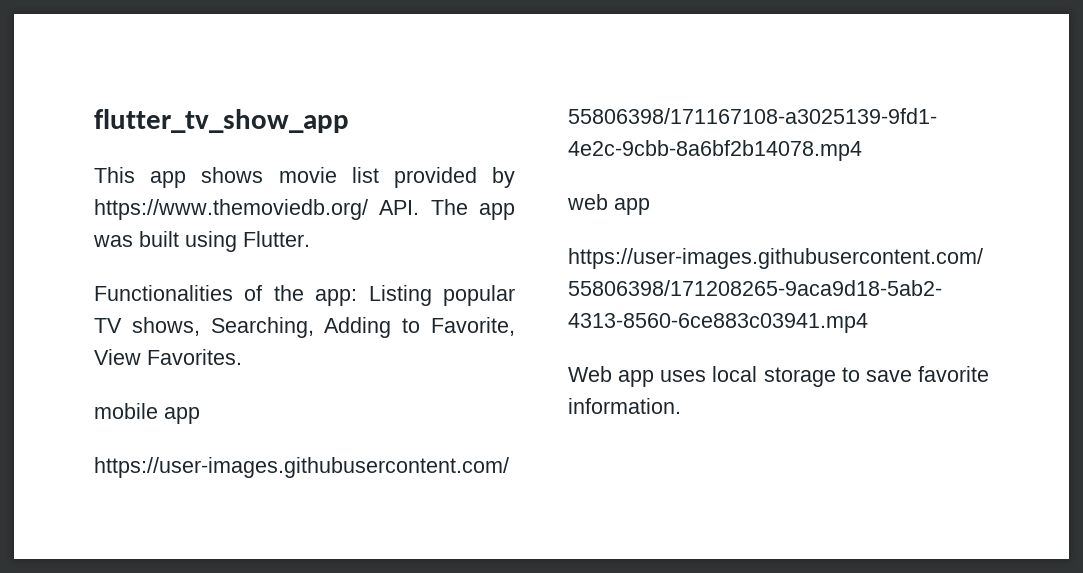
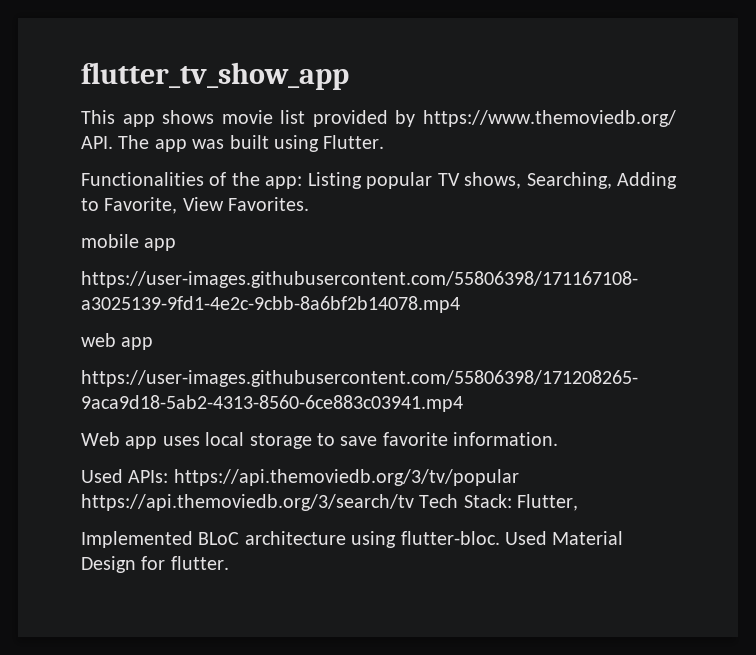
(681, 406) none -> [81,469,519,486] [81,494,579,511] [81,531,624,548] [81,556,229,573] // Used APIs: https://api.themoviedb.org/3/tv/popular https://api.themoviedb.org/3/search/tv Tech Stack: Flutter, // Implemented BLoC architecture using flutter-bloc. Used Material Design for flutter.

